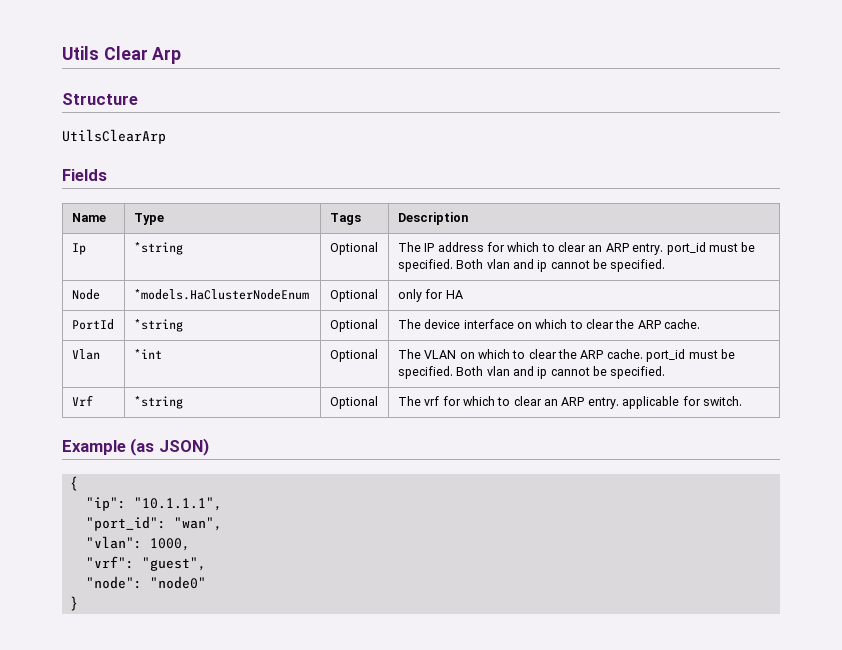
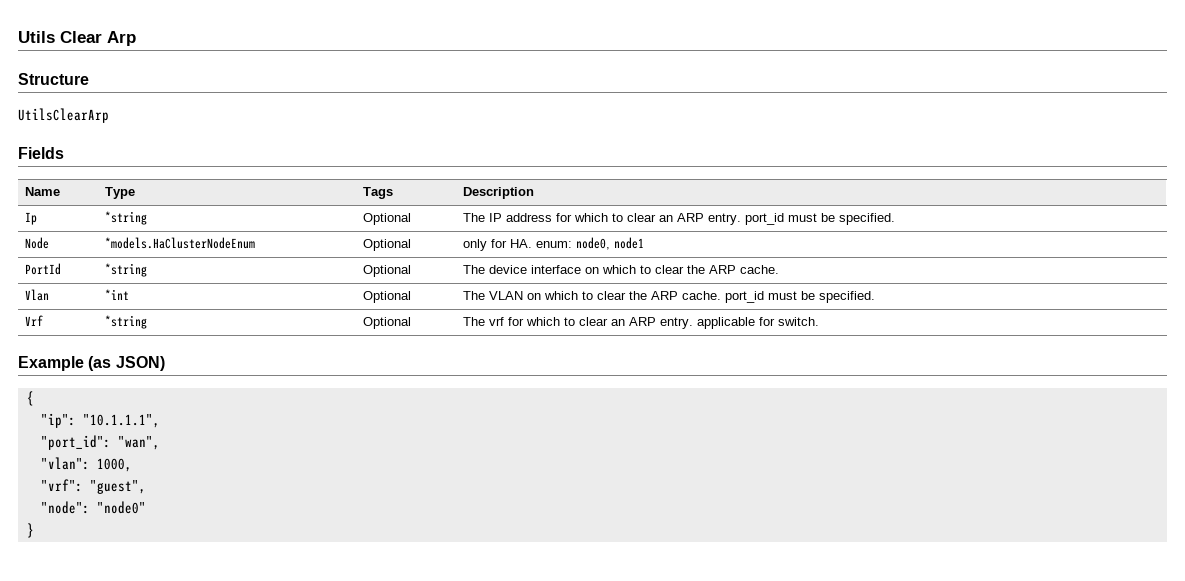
[456,259,666,272] Both vlan and ip cannot be specified. -> (896, 219) none
[445,290,463,299] HA -> [510,237,645,250] HA. enum: node0, node1
[456,366,666,379] Both vlan and ip cannot be specified. -> (876, 297) none

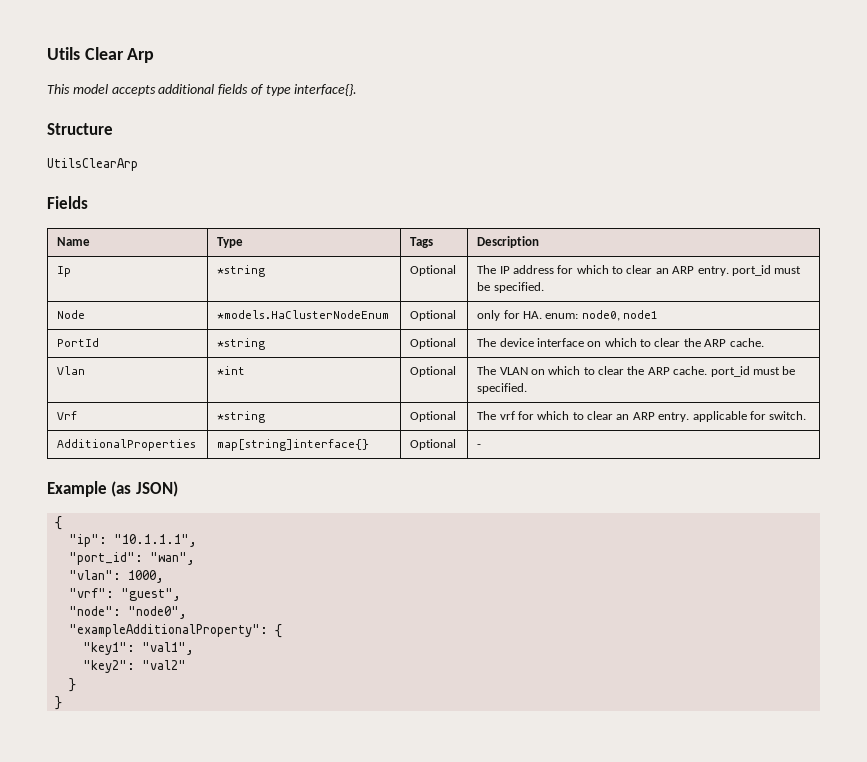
(136, 38) none -> [47,84,358,96] // This model accepts additional fields of type interface{}.
(820, 321) none -> [57,439,197,451] [217,439,370,451] [410,439,457,450] [477,444,482,448] // AdditionalProperties | map[string]interface{} | Optional | -
[96,501,146,514] [26,523,34,538] "node0" // } -> [128,606,188,619] [69,624,283,638] [83,642,195,655] [83,660,187,673] [69,678,77,692] [55,696,63,710] "node0", // "exampleAdditionalProperty": { // "key1": "val1", // "key2": "val2" // } // }

